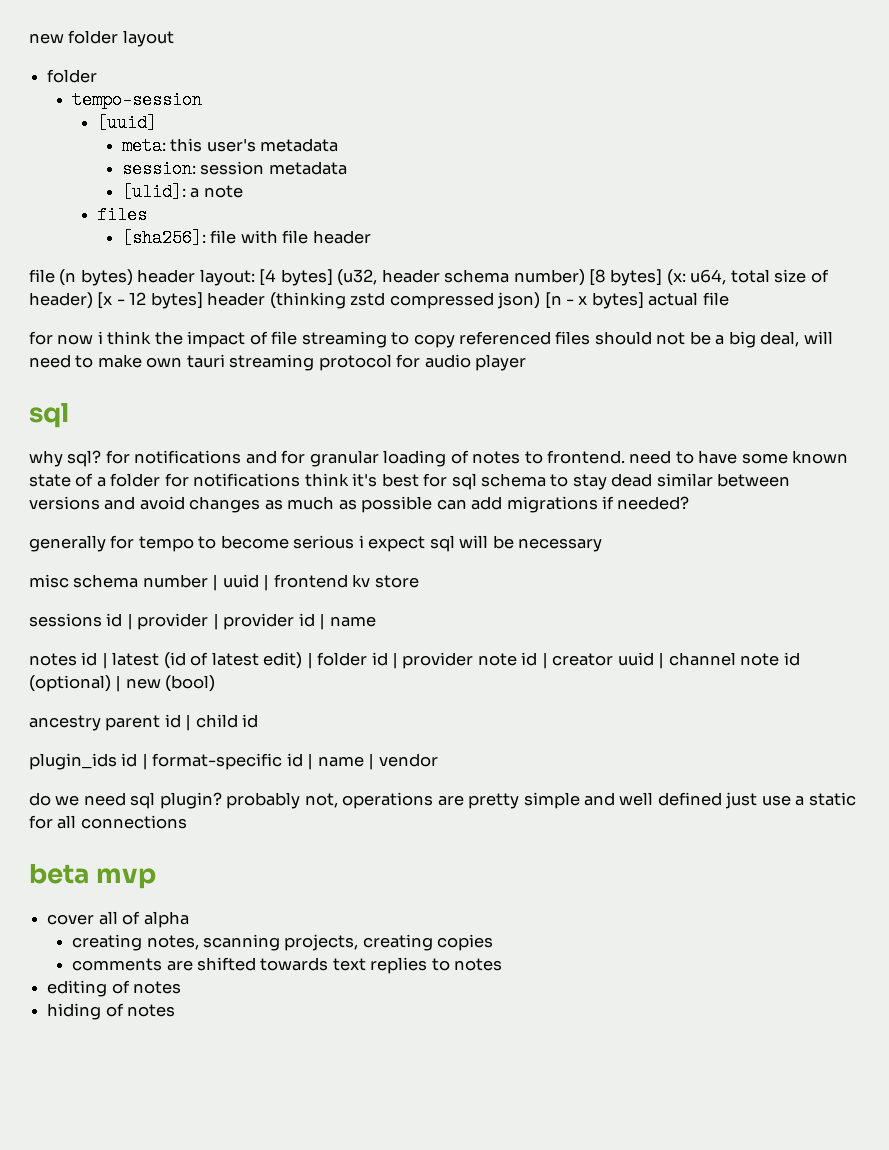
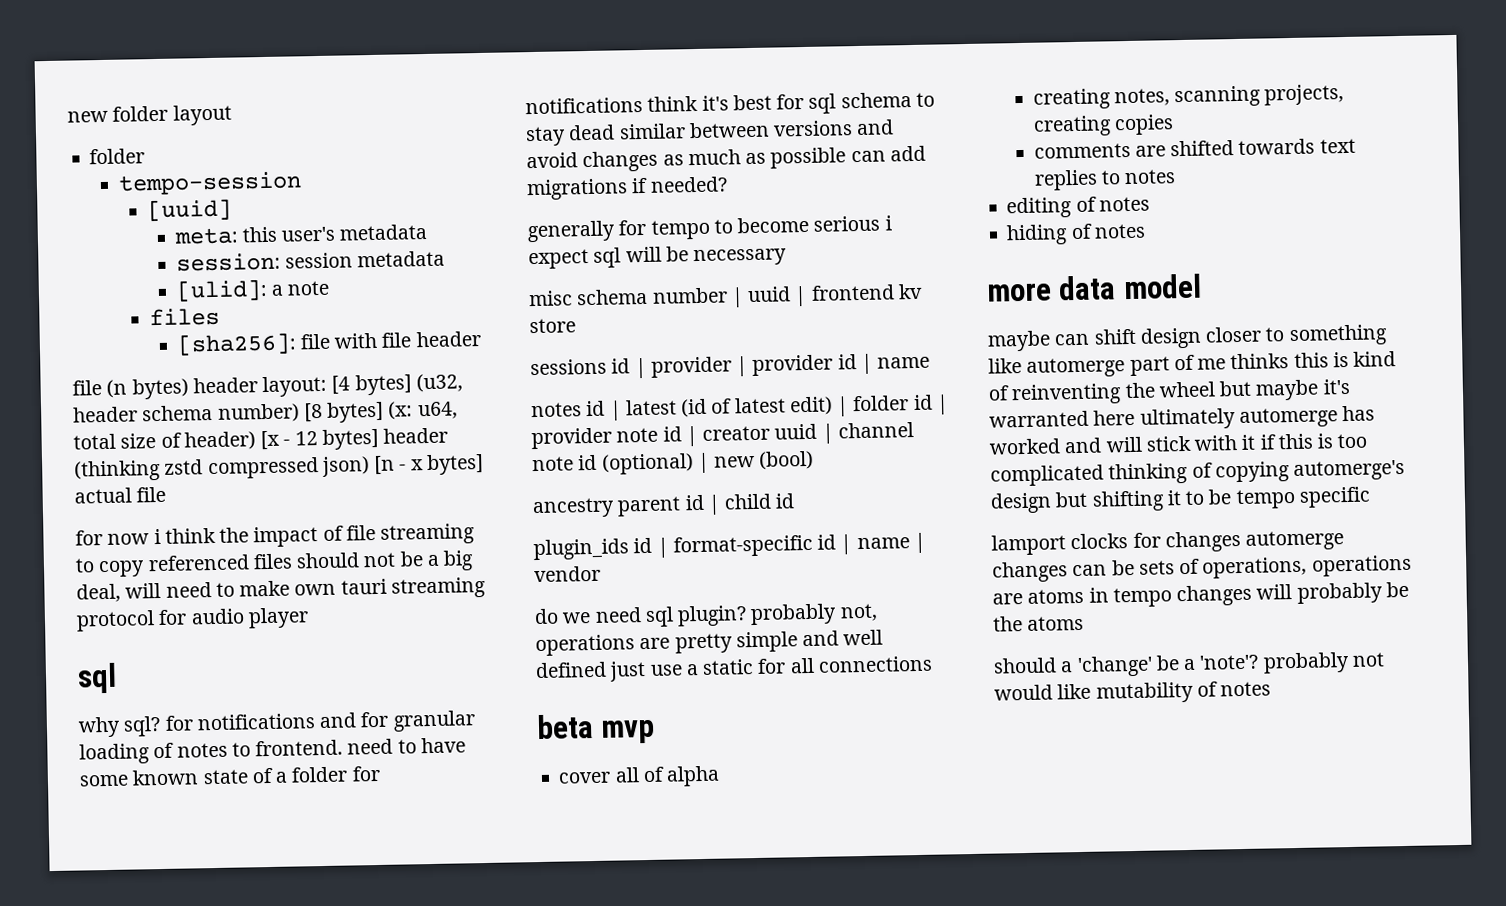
(176, 1010) none -> [986,273,1202,302] [987,324,1388,352] [988,351,1397,378] [988,378,1351,406] [989,405,1376,430] [989,433,1369,455] [990,459,1406,487] [990,486,1371,514] [991,530,1345,556] [992,554,1412,583] [992,581,1409,608] [993,615,1085,632] [993,652,1385,678] [994,681,1272,704] // more data model // maybe can shift design closer to something like automerge part of me thinks this is kind of reinventing the wheel but maybe it's warranted here ultimately automerge has worked and will stick with it if this is too complicated thinking of copying automerge's design but shifting it to be tempo specific // lamport clocks for changes automerge changes can be sets of operations, operations are atoms in tempo changes will probably be the atoms // should a 'change' be a 'note'? probably not would like mutability of notes

